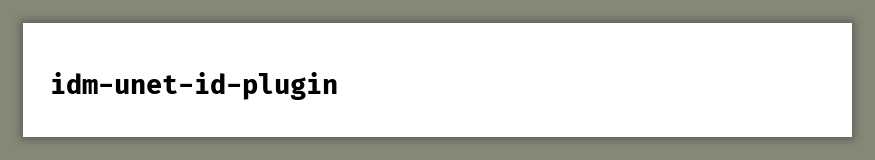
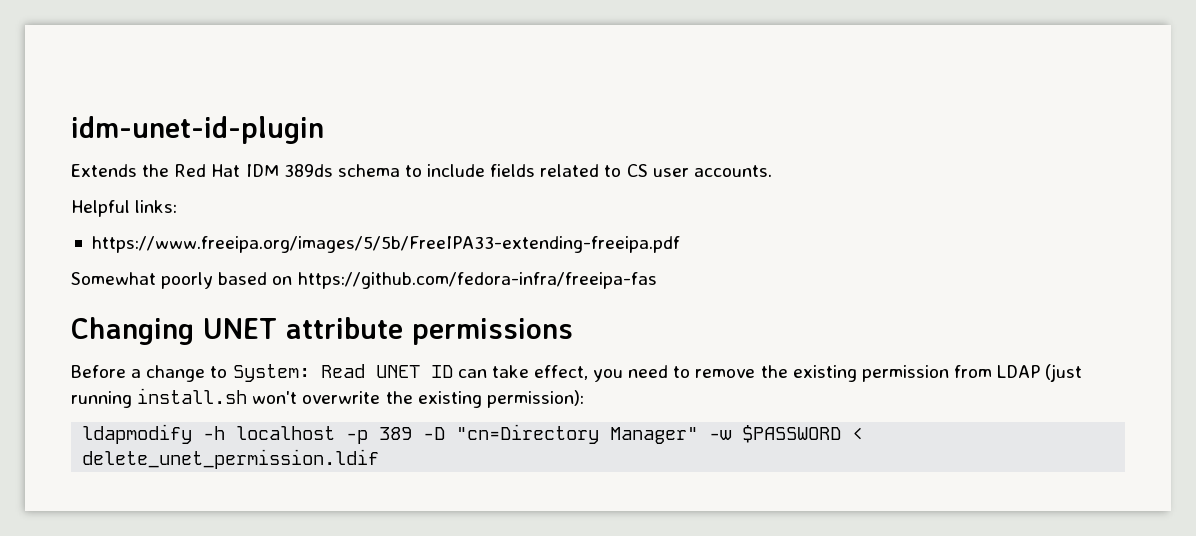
(338, 86) none -> [71,164,772,177] [71,200,178,217] [91,236,680,253] [71,272,657,289] [71,317,573,345] [71,364,1083,382] [71,388,584,408] [82,424,864,444] [82,449,380,469] // Extends the Red Hat IDM 389ds schema to include fields related to CS user accounts. // Helpful links: // https://www.freeipa.org/images/5/5b/FreeIPA33-extending-freeipa.pdf // Somewhat poorly based on https://github.com/fedora-infra/freeipa-fas // Changing UNET attribute permissions // Before a change to System: Read UNET ID can take effect, you need to remove the existing permission from LDAP (just running install.sh won't overwrite the existing permission): // ldapmodify -h localhost -p 389 -D "cn=Directory Manager" -w $PASSWORD < delete_unet_permission.ldif

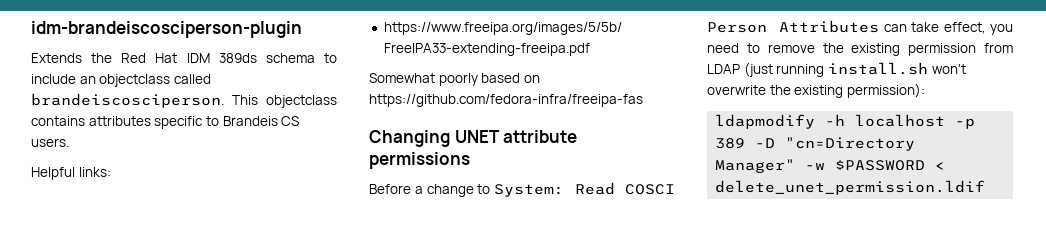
[71,116,324,144] idm-unet-id-plugin -> [31,21,302,38] idm-brandeiscosciperson-plugin
[490,164,772,177] fields related to CS user accounts. -> [79,74,211,87] [31,93,337,108] [31,116,300,129] [31,138,69,147] an objectclass called brandeiscosciperson. This objectclass contains attributes specific to Brandeis CS users.
[375,365,453,378] UNET ID -> [625,184,675,195] [707,20,880,33] COSCI Person Attributes

